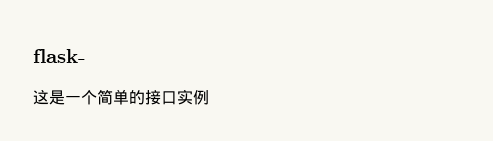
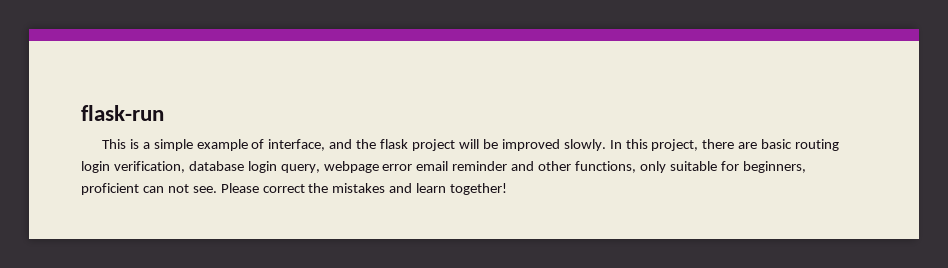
[33,49,86,63] [33,89,209,105] flask- // 这是一个简单的接口实例 -> [81,105,164,121] [101,139,840,151] [81,161,806,173] [81,183,508,195] flask-run // This is a simple example of interface, and the flask project will be improved slowly. In this project, there are basic routing login verification, database login query, webpage error email reminder and other functions, only suitable for beginners, proficient can not see. Please correct the mistakes and learn together!

